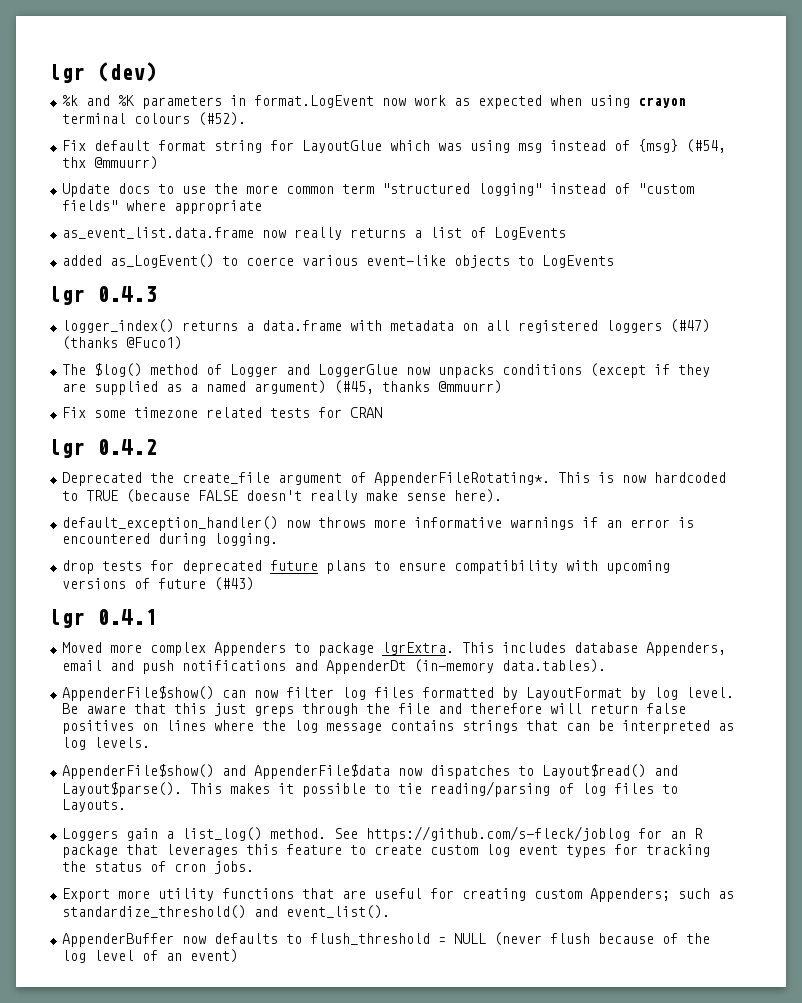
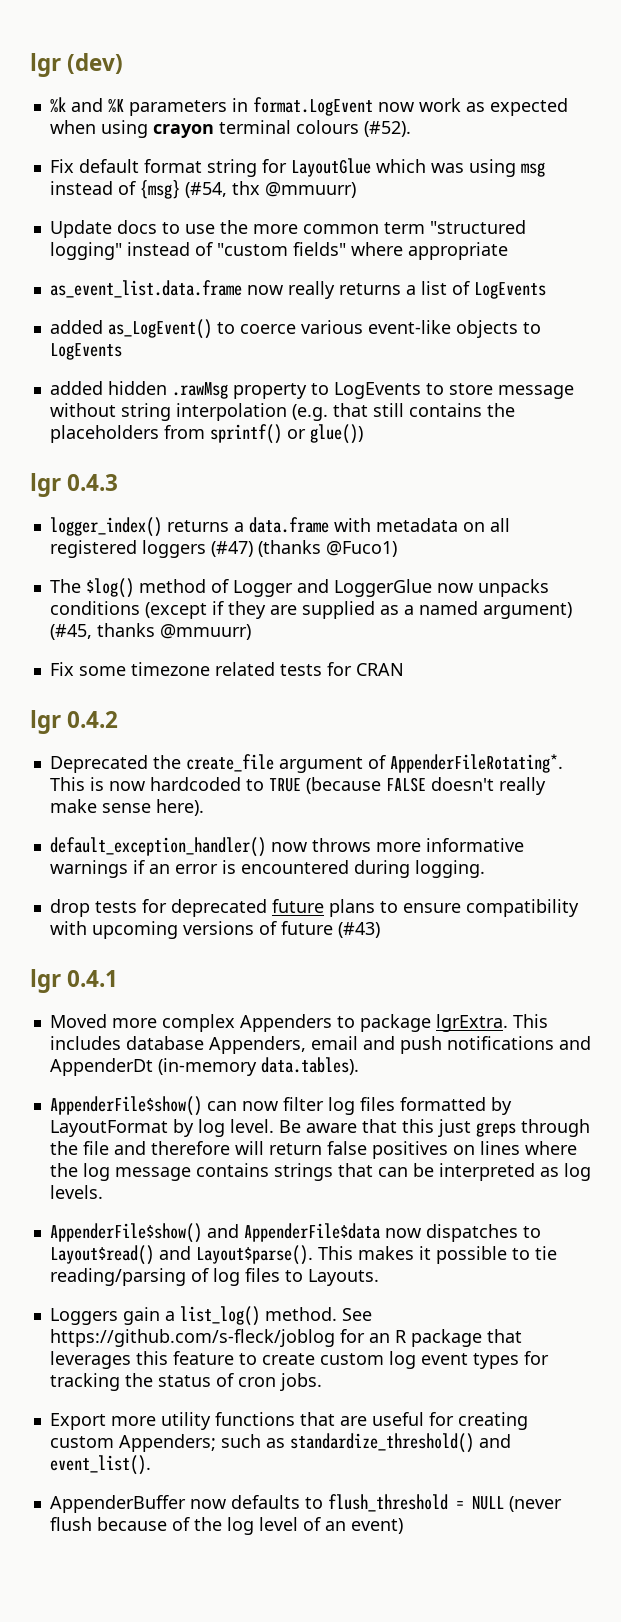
(614, 261) none -> [49,381,574,399] [49,403,515,421] [49,424,363,444] // added hidden .rawMsg property to LogEvents to store message without string interpolation (e.g. that still contains the placeholders from sprintf() or glue())

